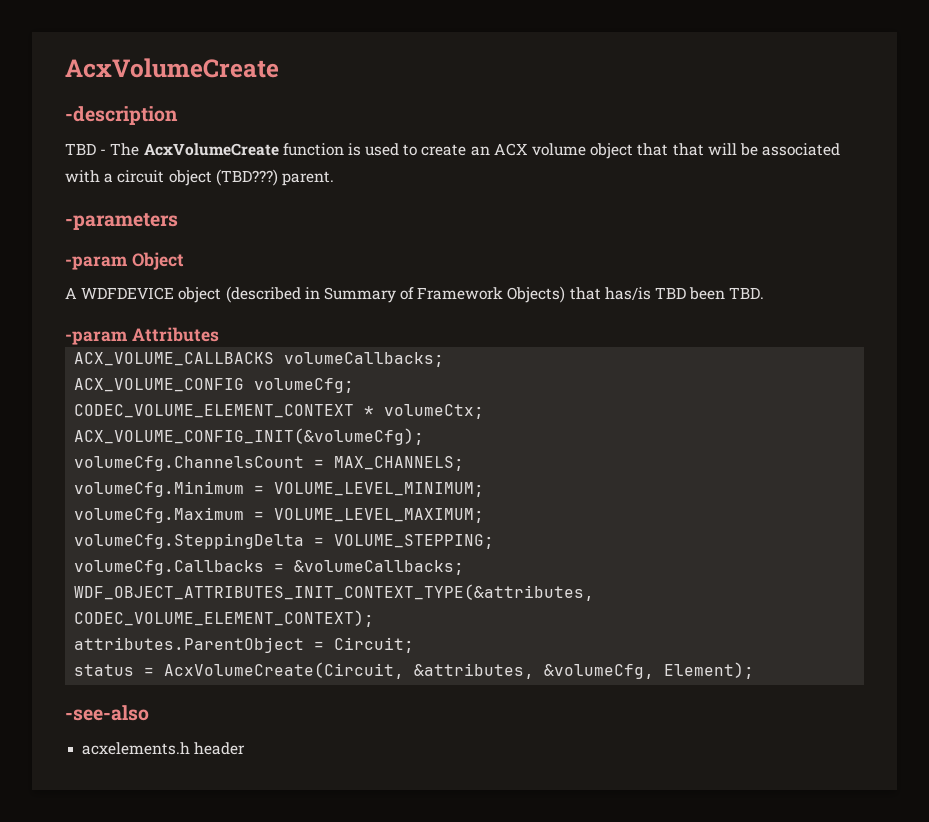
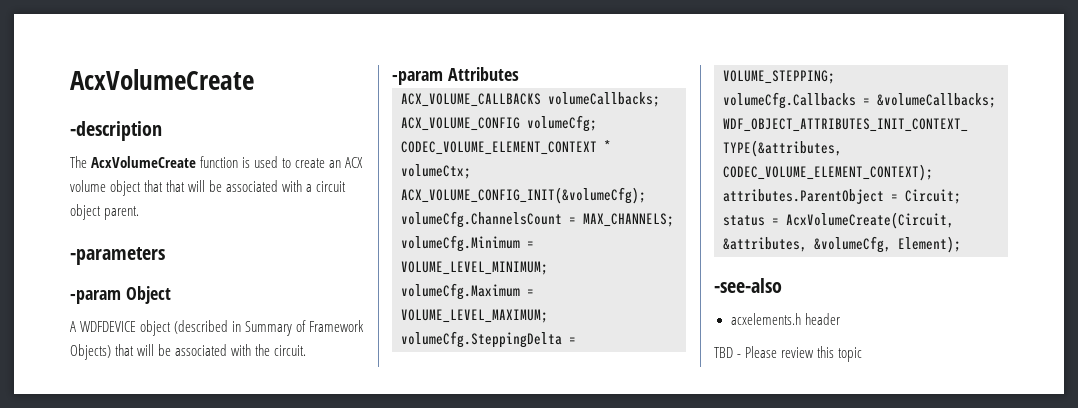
[65,143,107,155] TBD - -> (162, 131) none
[215,169,278,186] (TBD???) -> (101, 212) none
[604,287,765,300] has/is TBD been TBD. -> [137,344,307,356] will be associated with the circuit.
(246, 748) none -> [714,346,863,362] // TBD - Please review this topic

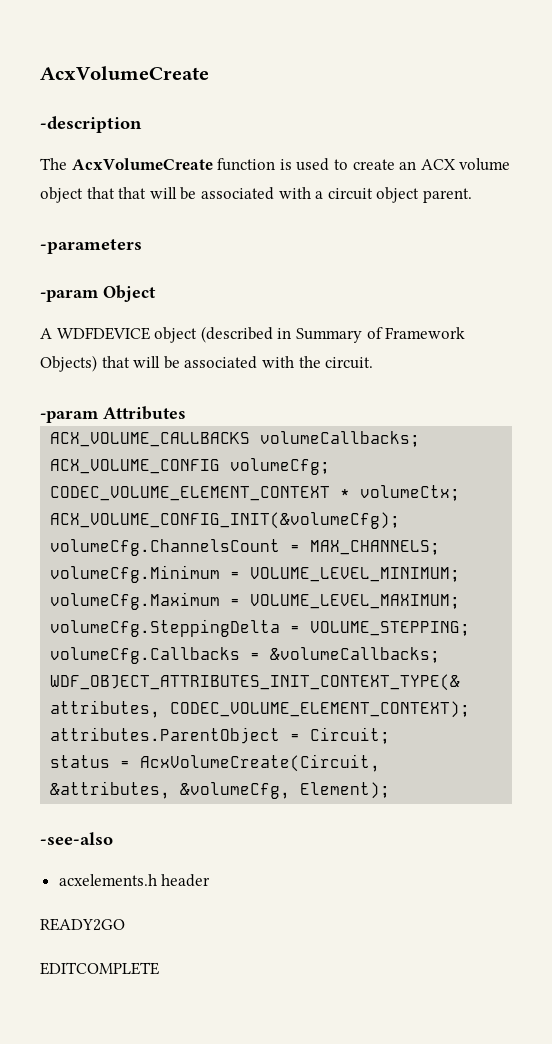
[714,346,863,362] TBD - Please review this topic -> [40,918,125,931] [40,962,159,975] READY2GO // EDITCOMPLETE

